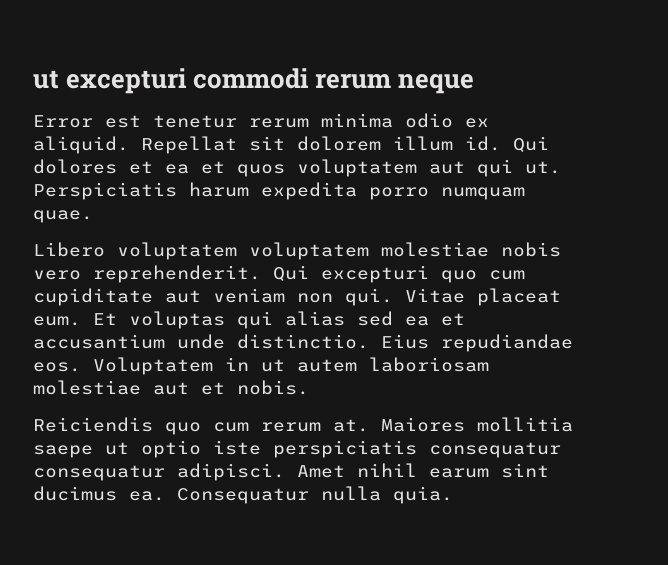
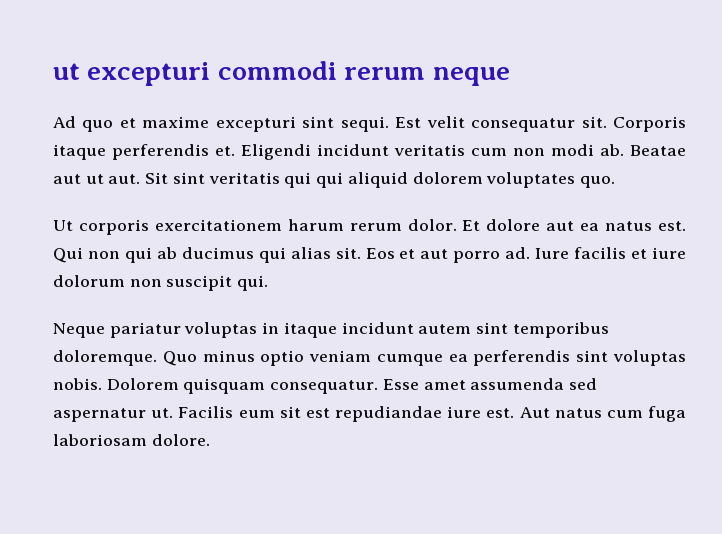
[33,113,489,128] [33,136,549,154] [33,159,561,177] [33,182,525,200] [33,210,93,223] [33,242,561,260] [33,265,525,283] [33,288,561,306] [33,311,465,329] [33,334,573,352] [33,357,489,375] [33,380,309,395] [33,417,573,435] [33,440,561,458] [33,463,549,481] [33,486,453,504] Error est tenetur rerum minima odio ex aliquid. Repellat sit dolorem illum id. Qui dolores et ea et quos voluptatem aut qui ut. Perspiciatis harum expedita porro numquam quae. // Libero voluptatem voluptatem molestiae nobis vero reprehenderit. Qui excepturi quo cum cupiditate aut veniam non qui. Vitae placeat eum. Et voluptas qui alias sed ea et accusantium unde distinctio. Eius repudiandae eos. Voluptatem in ut autem laboriosam molestiae aut et nobis. // Reiciendis quo cum rerum at. Maiores mollitia saepe ut optio iste perspiciatis consequatur consequatur adipisci. Amet nihil earum sint ducimus ea. Consequatur nulla quia. -> [53,116,686,132] [53,144,686,160] [53,172,615,188] [53,219,687,235] [53,247,686,263] [53,275,269,291] [53,322,609,338] [53,350,686,366] [53,378,598,394] [53,406,686,422] [53,434,210,446] Ad quo et maxime excepturi sint sequi. Est velit consequatur sit. Corporis itaque perferendis et. Eligendi incidunt veritatis cum non modi ab. Beatae aut ut aut. Sit sint veritatis qui qui aliquid dolorem voluptates quo. // Ut corporis exercitationem harum rerum dolor. Et dolore aut ea natus est. Qui non qui ab ducimus qui alias sit. Eos et aut porro ad. Iure facilis et iure dolorum non suscipit qui. // Neque pariatur voluptas in itaque incidunt autem sint temporibus doloremque. Quo minus optio veniam cumque ea perferendis sint voluptas nobis. Dolorem quisquam consequatur. Esse amet assumenda sed aspernatur ut. Facilis eum sit est repudiandae iure est. Aut natus cum fuga laboriosam dolore.

